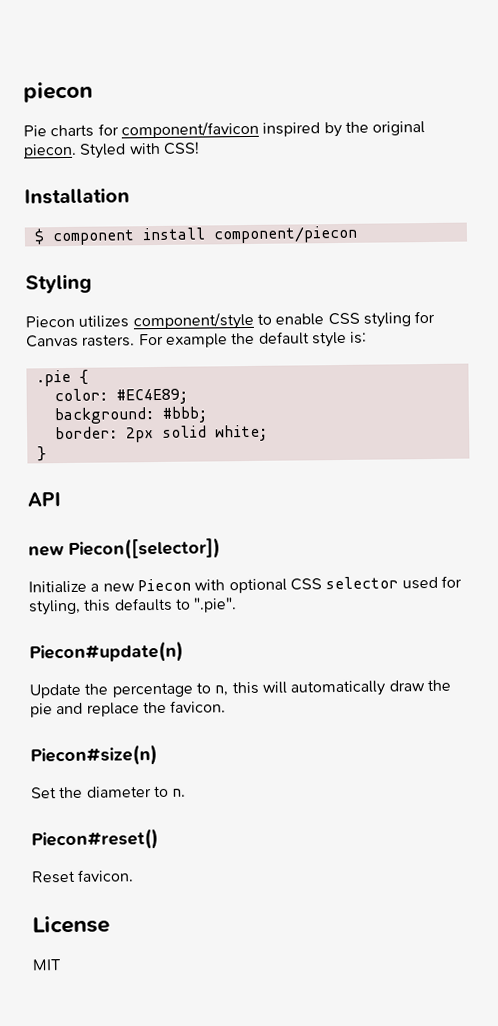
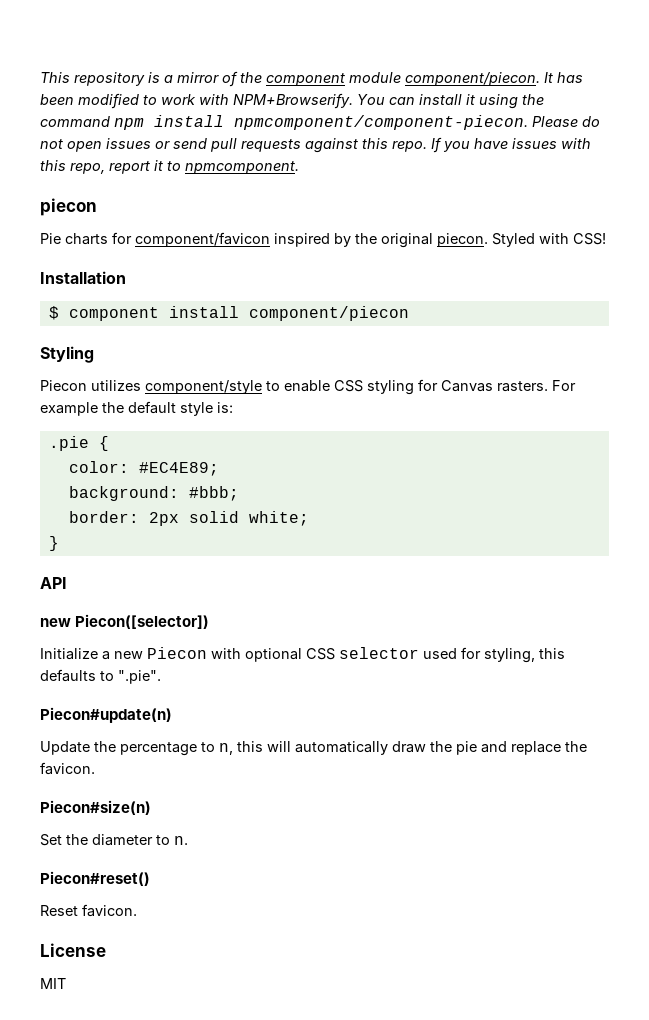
(23, 92) none -> [40,71,583,87] [40,93,544,109] [40,115,600,130] [40,137,591,153] [40,160,299,174] This repository is a mirror of the component module component/piecon. It has been modified to work with NPM+Browserify. You can install it using the command npm install npmcomponent/component-piecon. Please do not open issues or send pull requests against this repo. If you have issues with this repo, report it to npmcomponent. //

